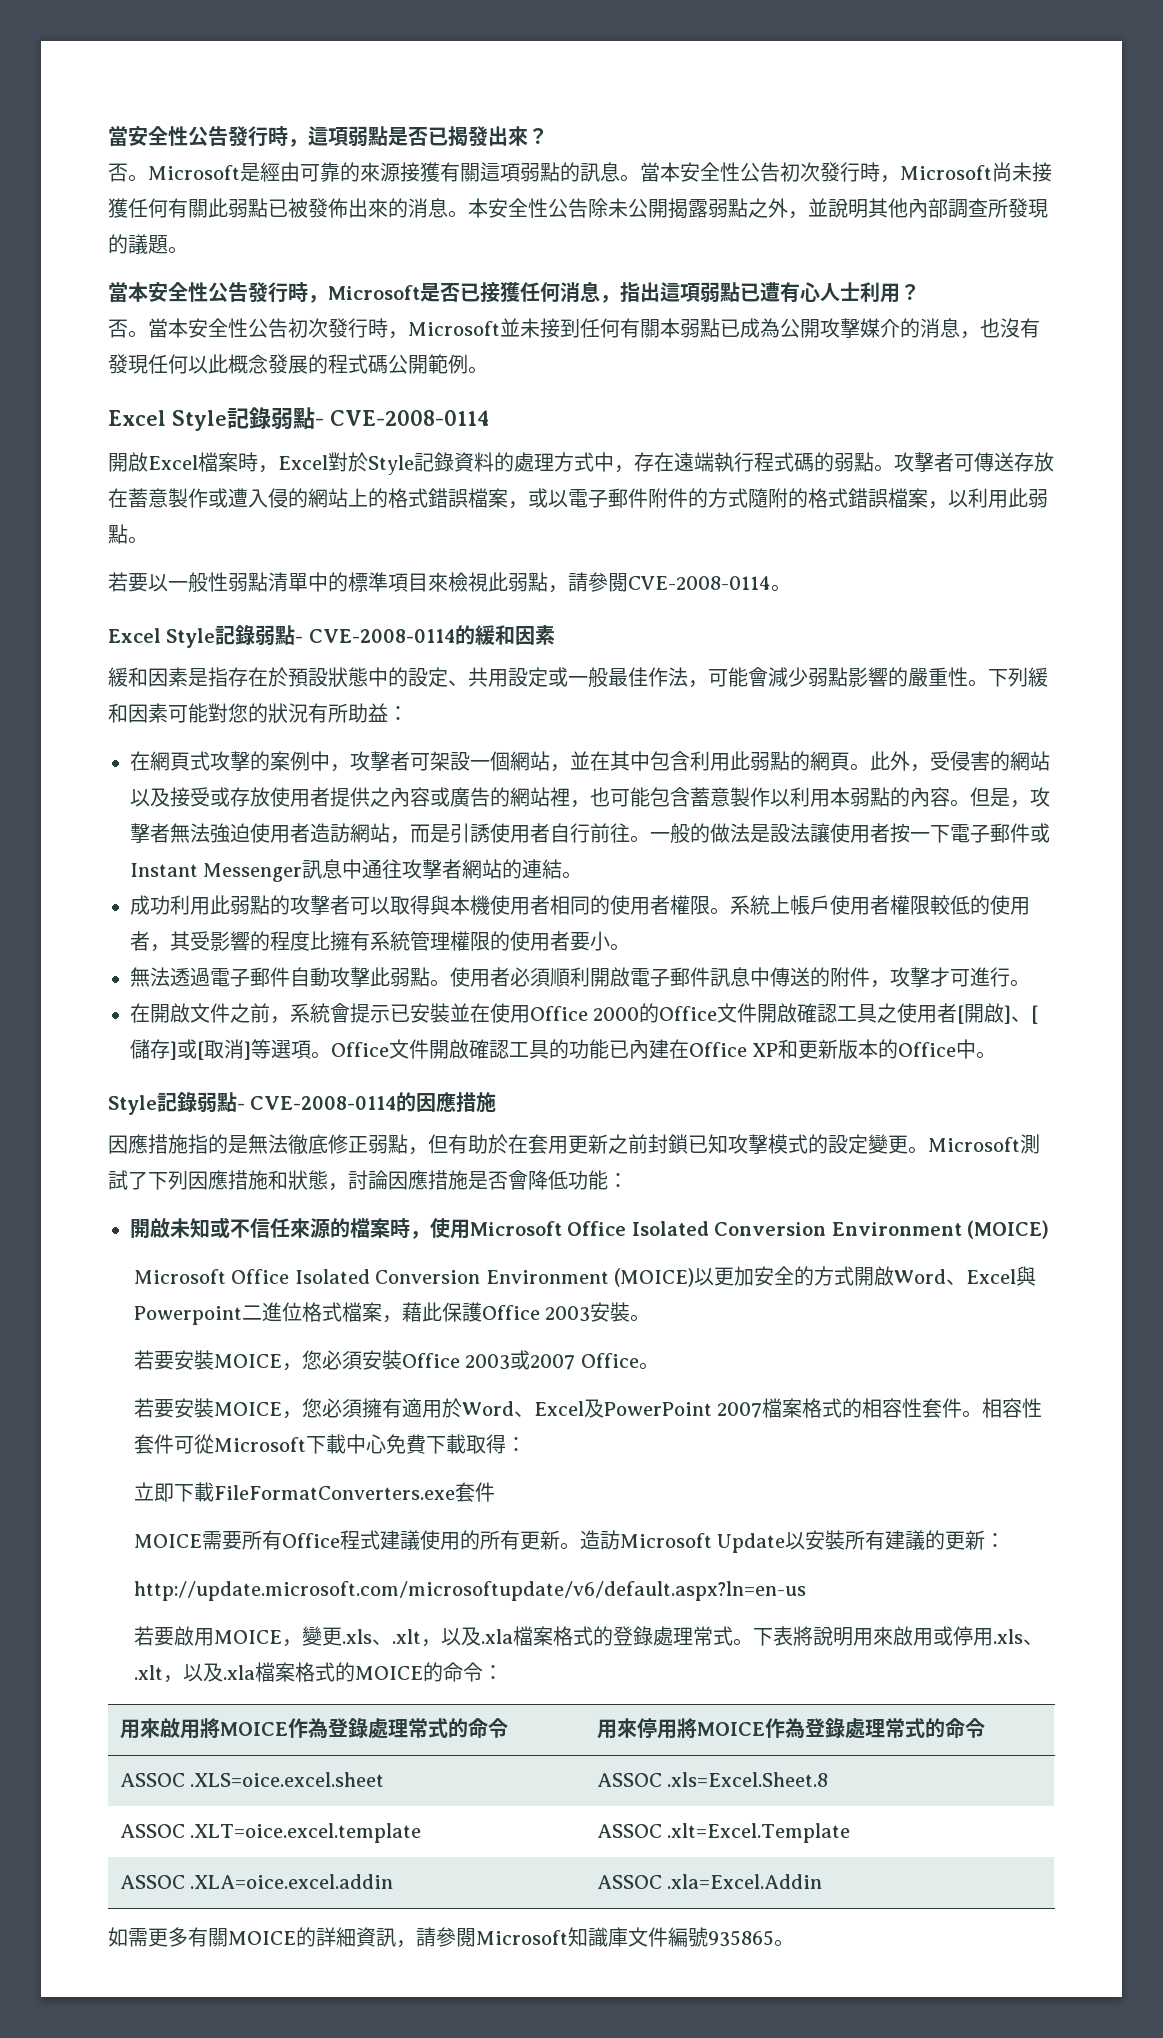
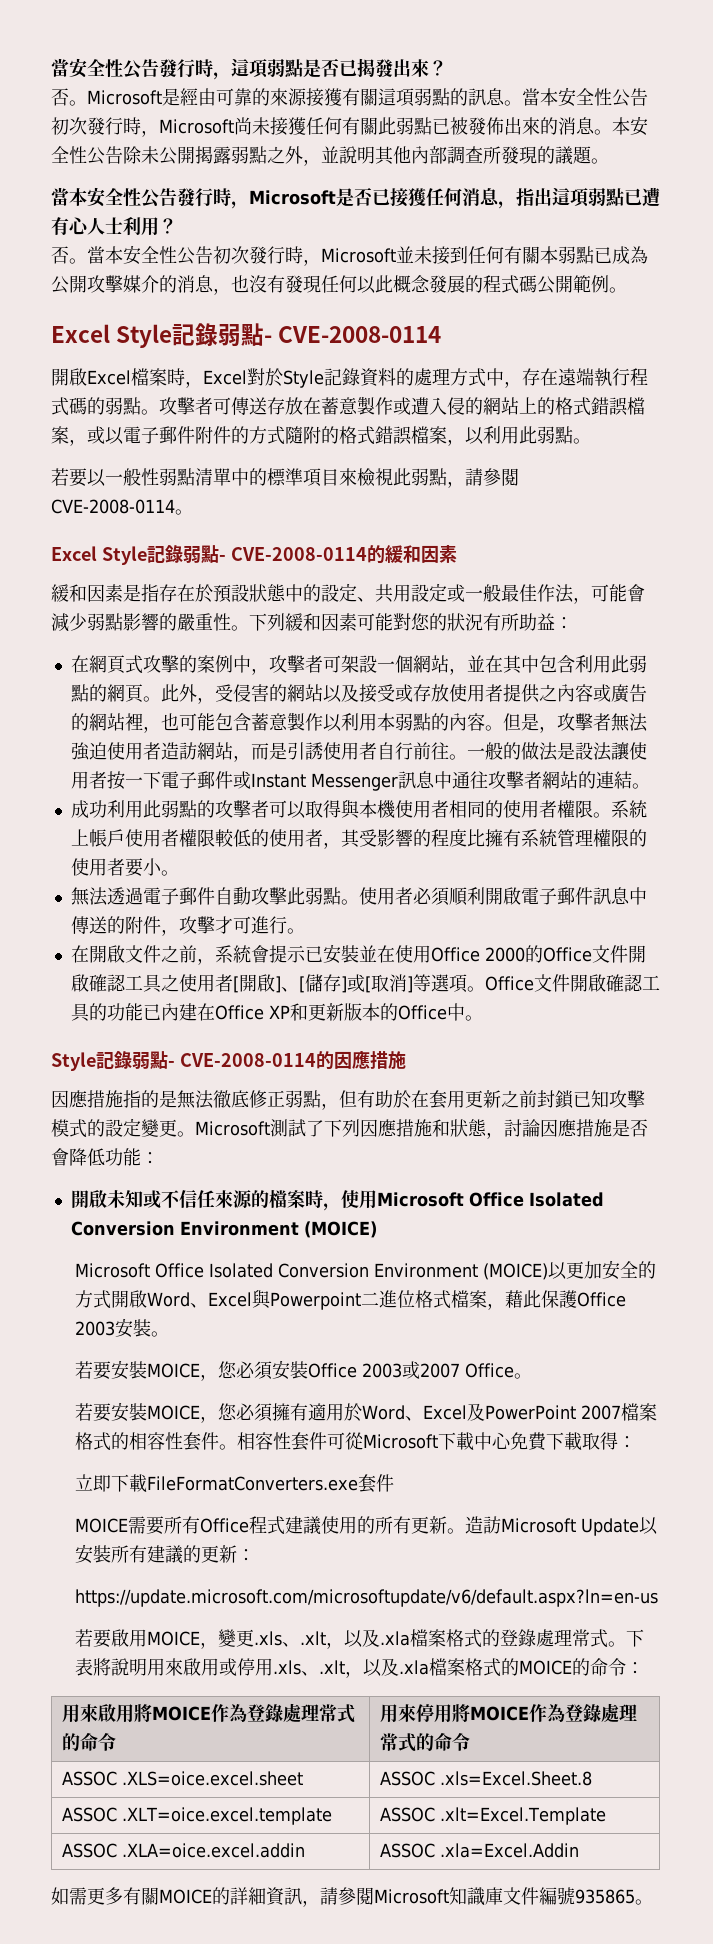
[133,1581,806,1601] http://update.microsoft.com/microsoftupdate/v6/default.aspx?ln=en-us -> [75,1589,659,1607] https://update.microsoft.com/microsoftupdate/v6/default.aspx?ln=en-us

